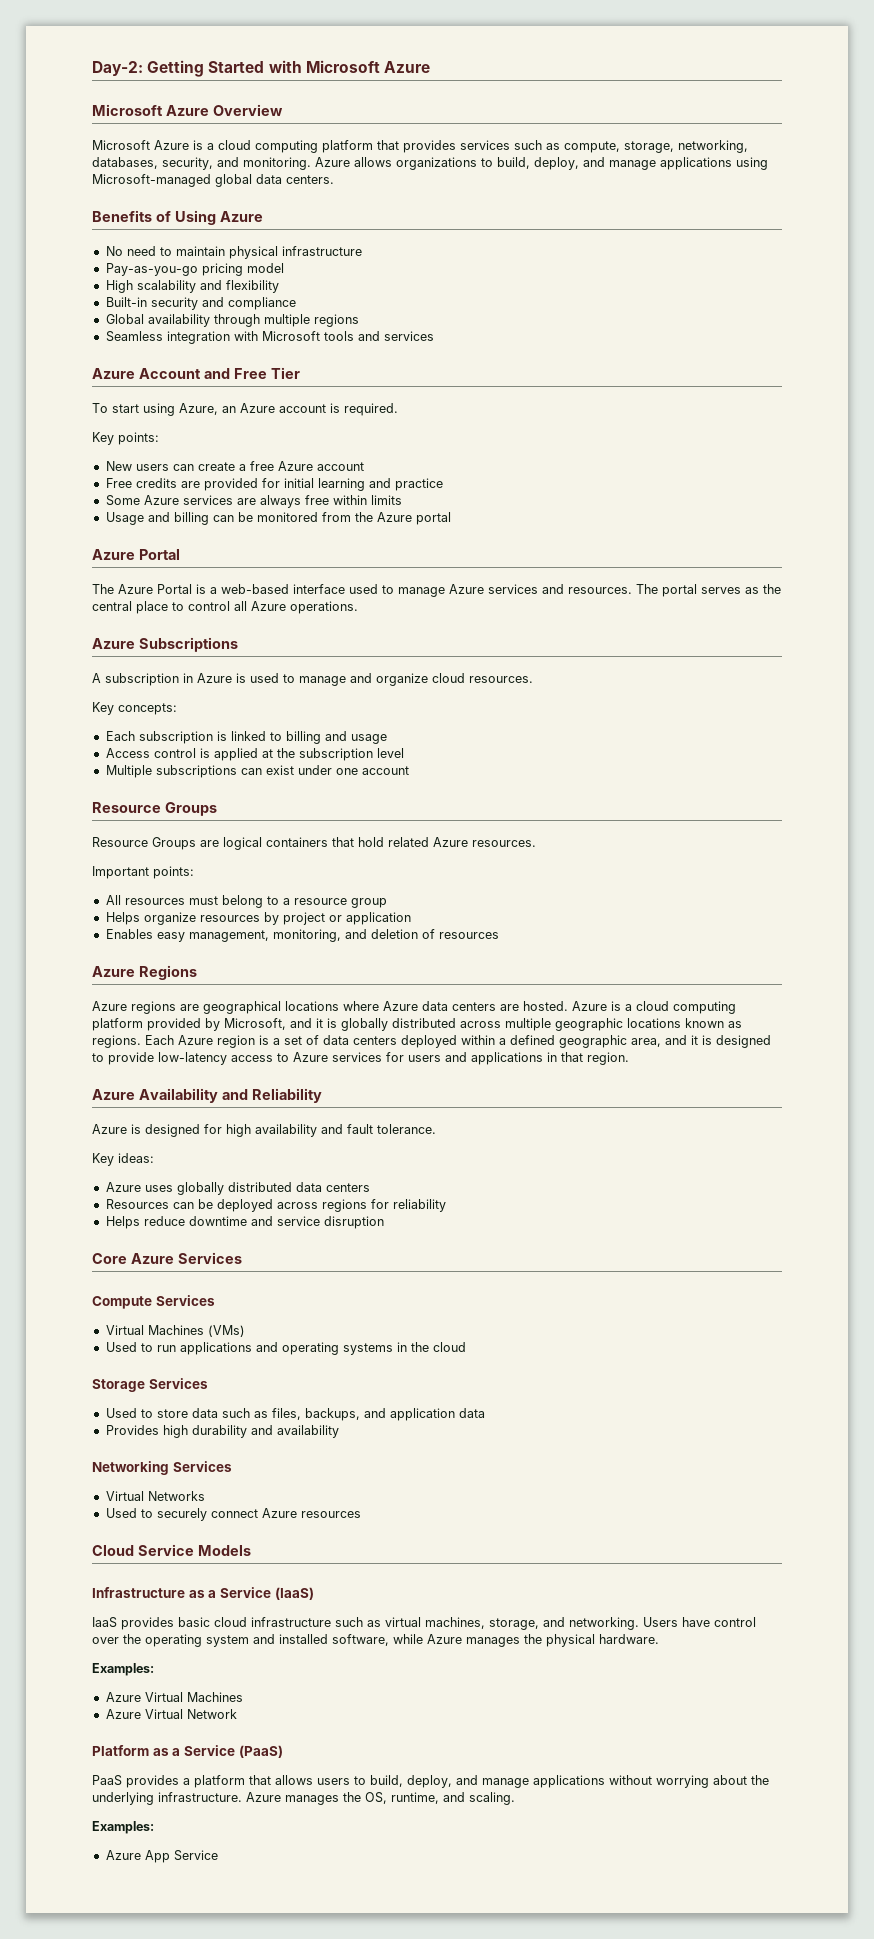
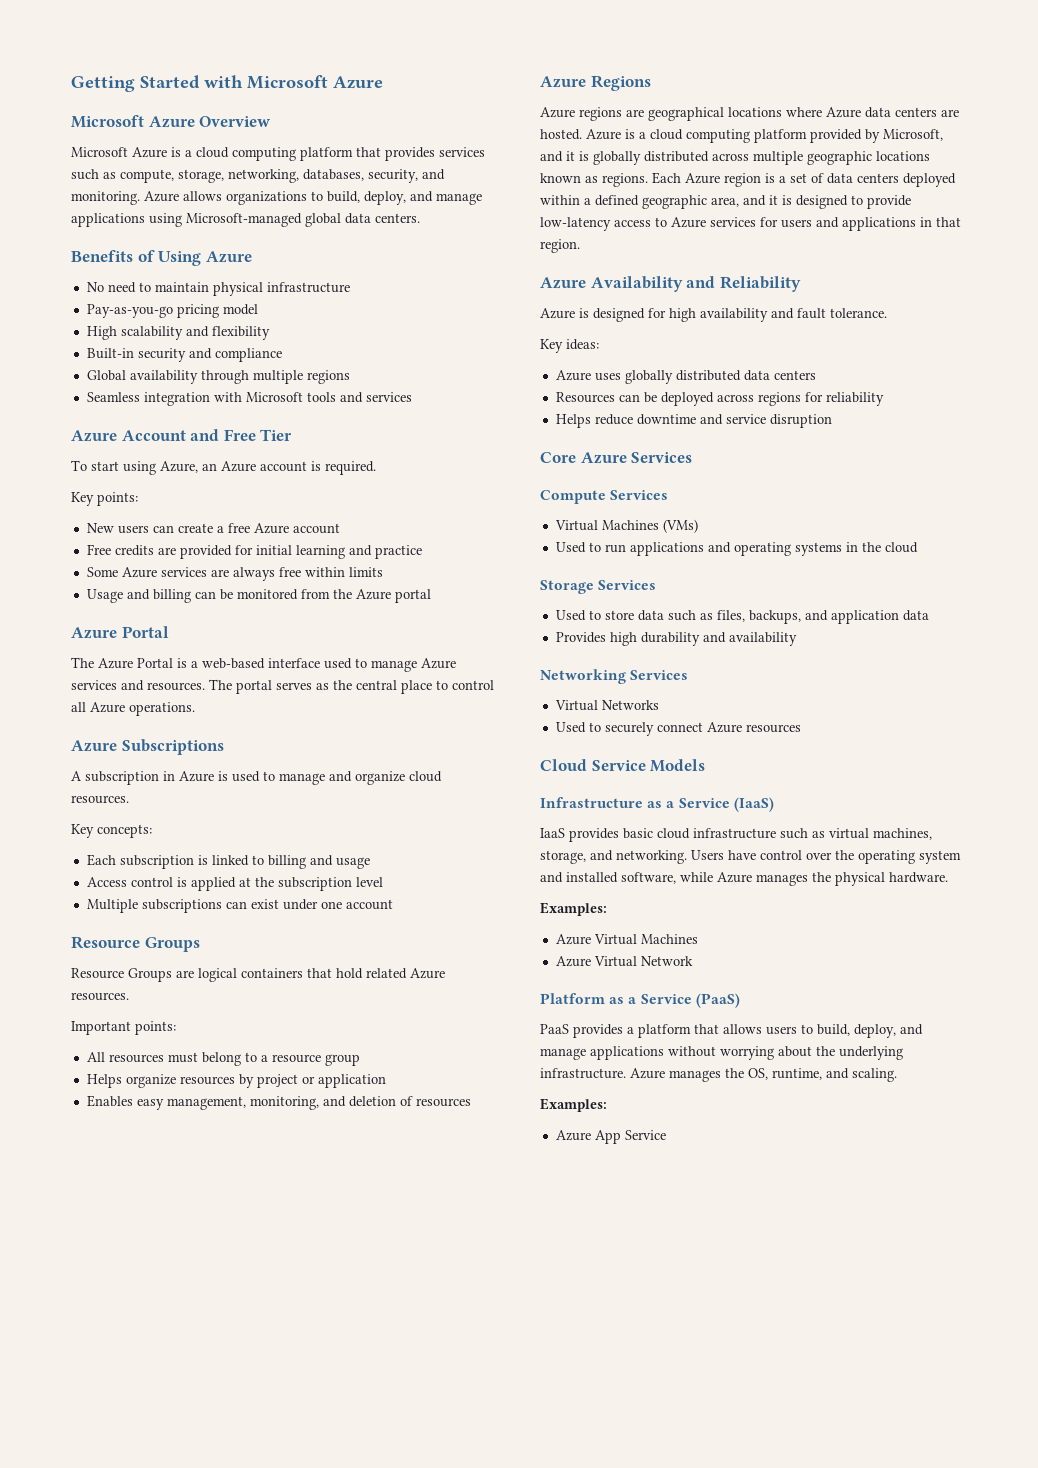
[92,61,143,76] Day-2: -> (71, 84) none

